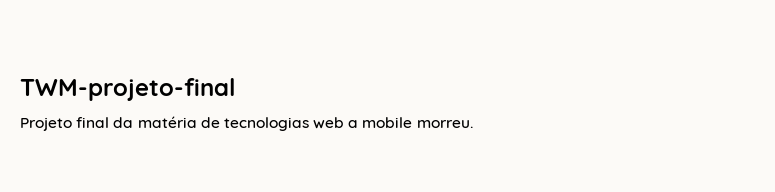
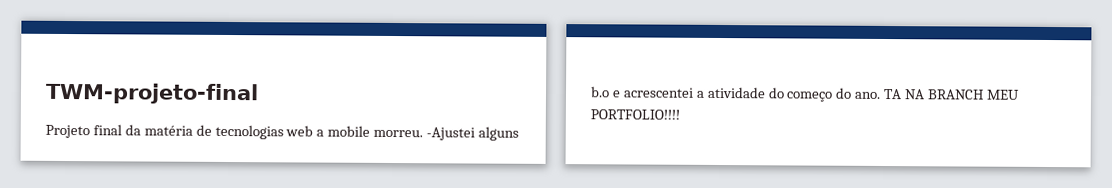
(473, 124) none -> [426,126,520,141] [590,86,1020,102] [590,109,680,120] -Ajustei alguns b.o e acrescentei a atividade do começo do ano. TA NA BRANCH MEU PORTFOLIO!!!!

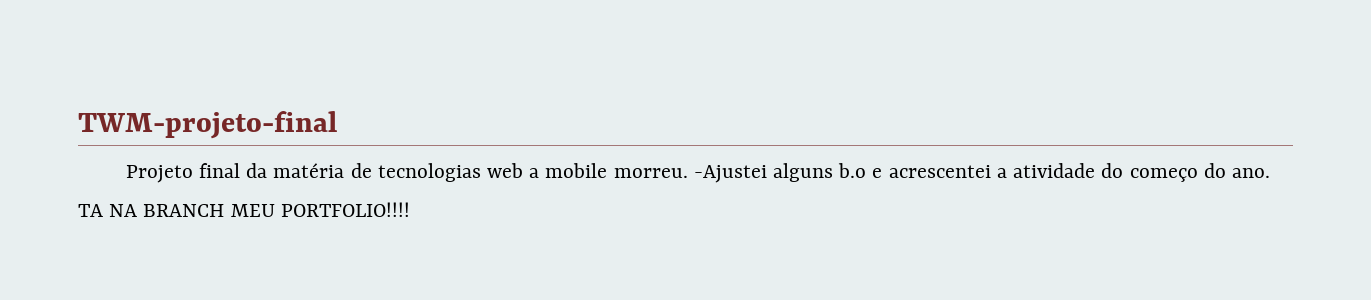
(882, 95) none -> (1270, 173) //

